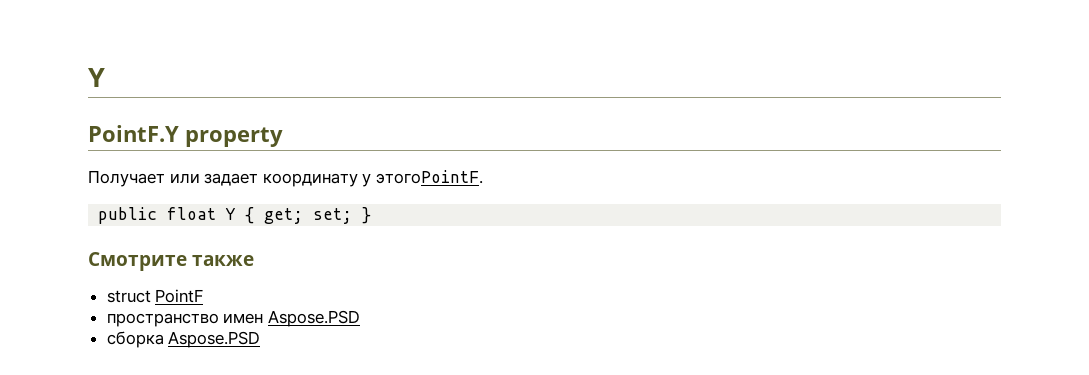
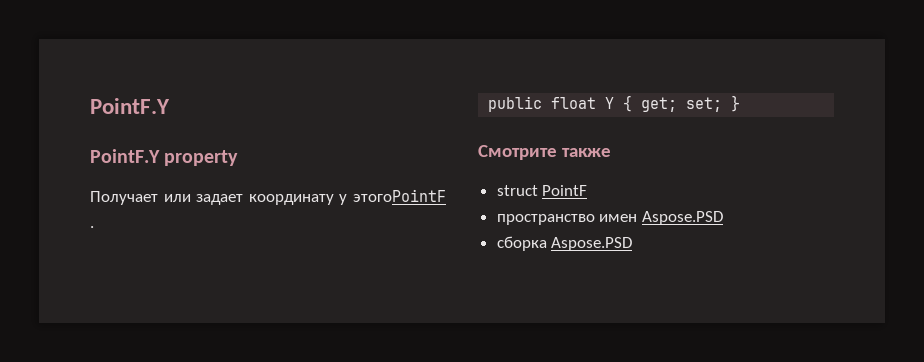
[88,68,105,87] Y -> [90,98,170,114] PointF.Y
[375,170,483,184] этогоPointF. -> [353,189,446,202] [90,226,94,228] этогоPointF .

